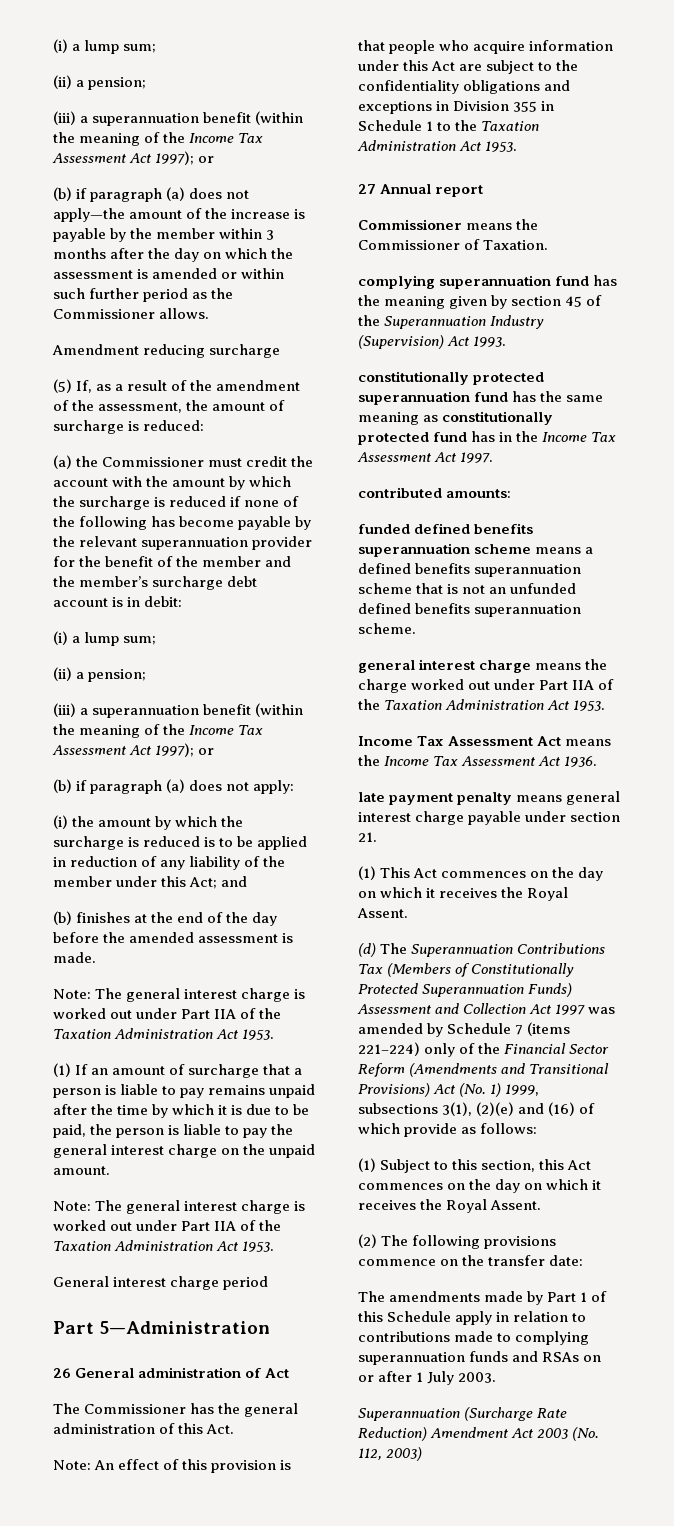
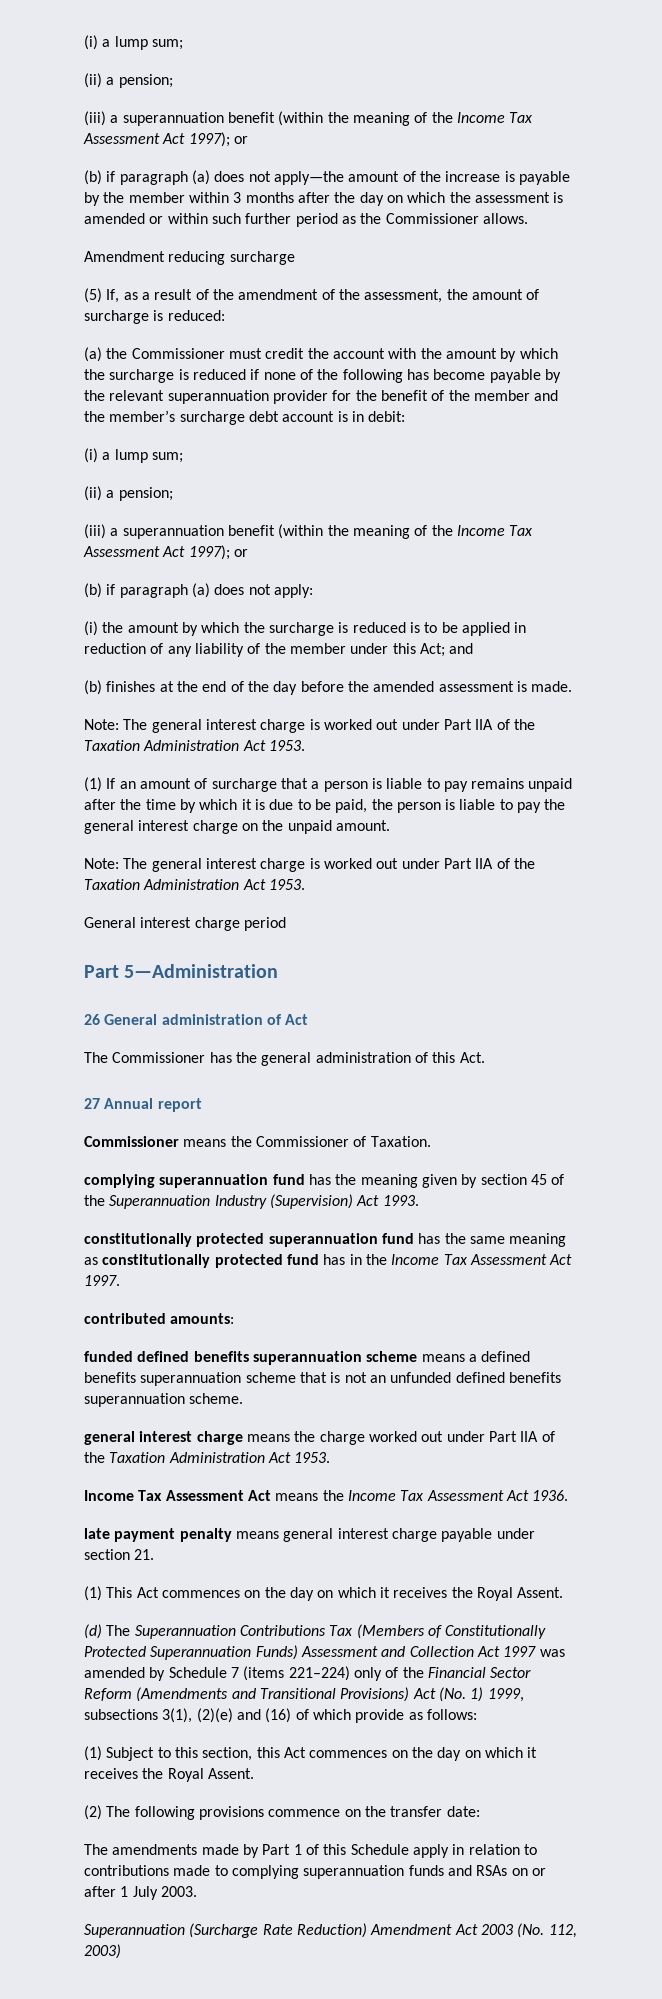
[53,1459,292,1473] [358,40,614,54] [358,60,579,74] [358,80,571,94] [358,101,555,114] [358,120,540,131] [357,140,518,152] // Note: An effect of this provision is that people who acquire information under this Act are subject to the confidentiality obligations and exceptions in Division 355 in Schedule 1 to the Taxation Administration Act 1953. -> (485, 1057) none

